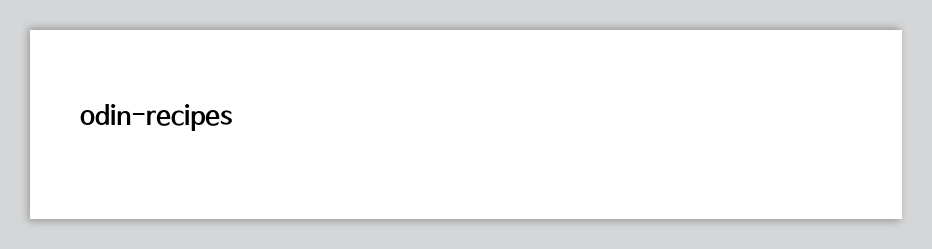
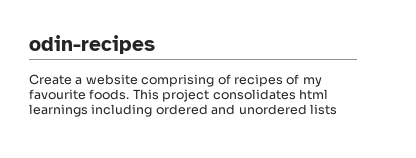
(232, 117) none -> [29,74,322,87] [29,89,328,102] [29,104,337,117] // Create a website comprising of recipes of my favourite foods. This project consolidates html learnings including ordered and unordered lists

